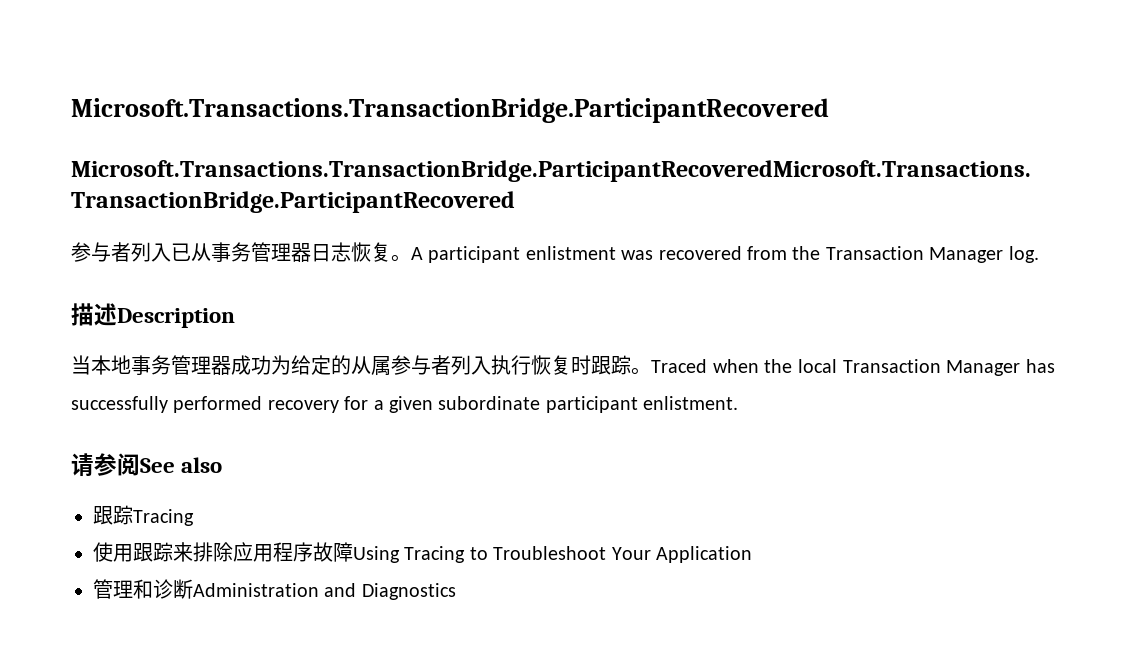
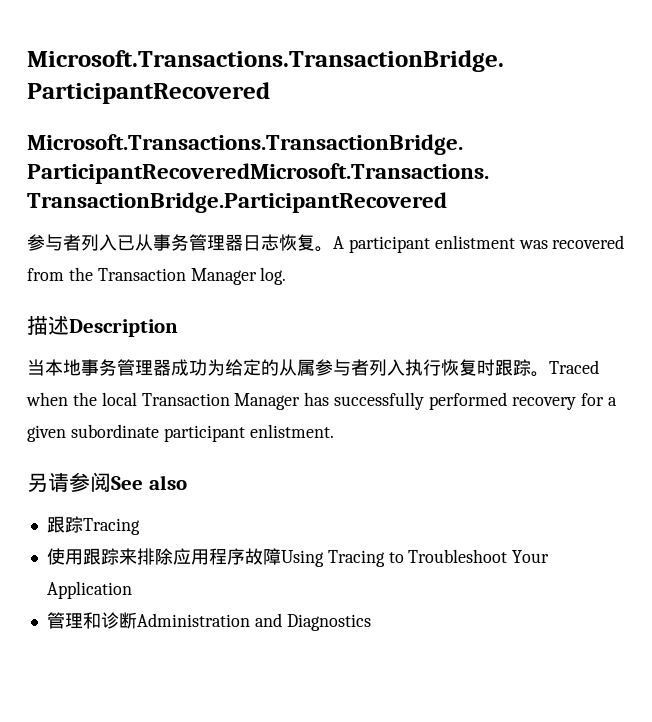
(739, 403) none -> [27,473,48,492] 另

